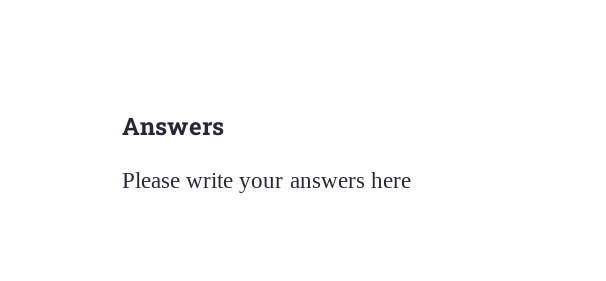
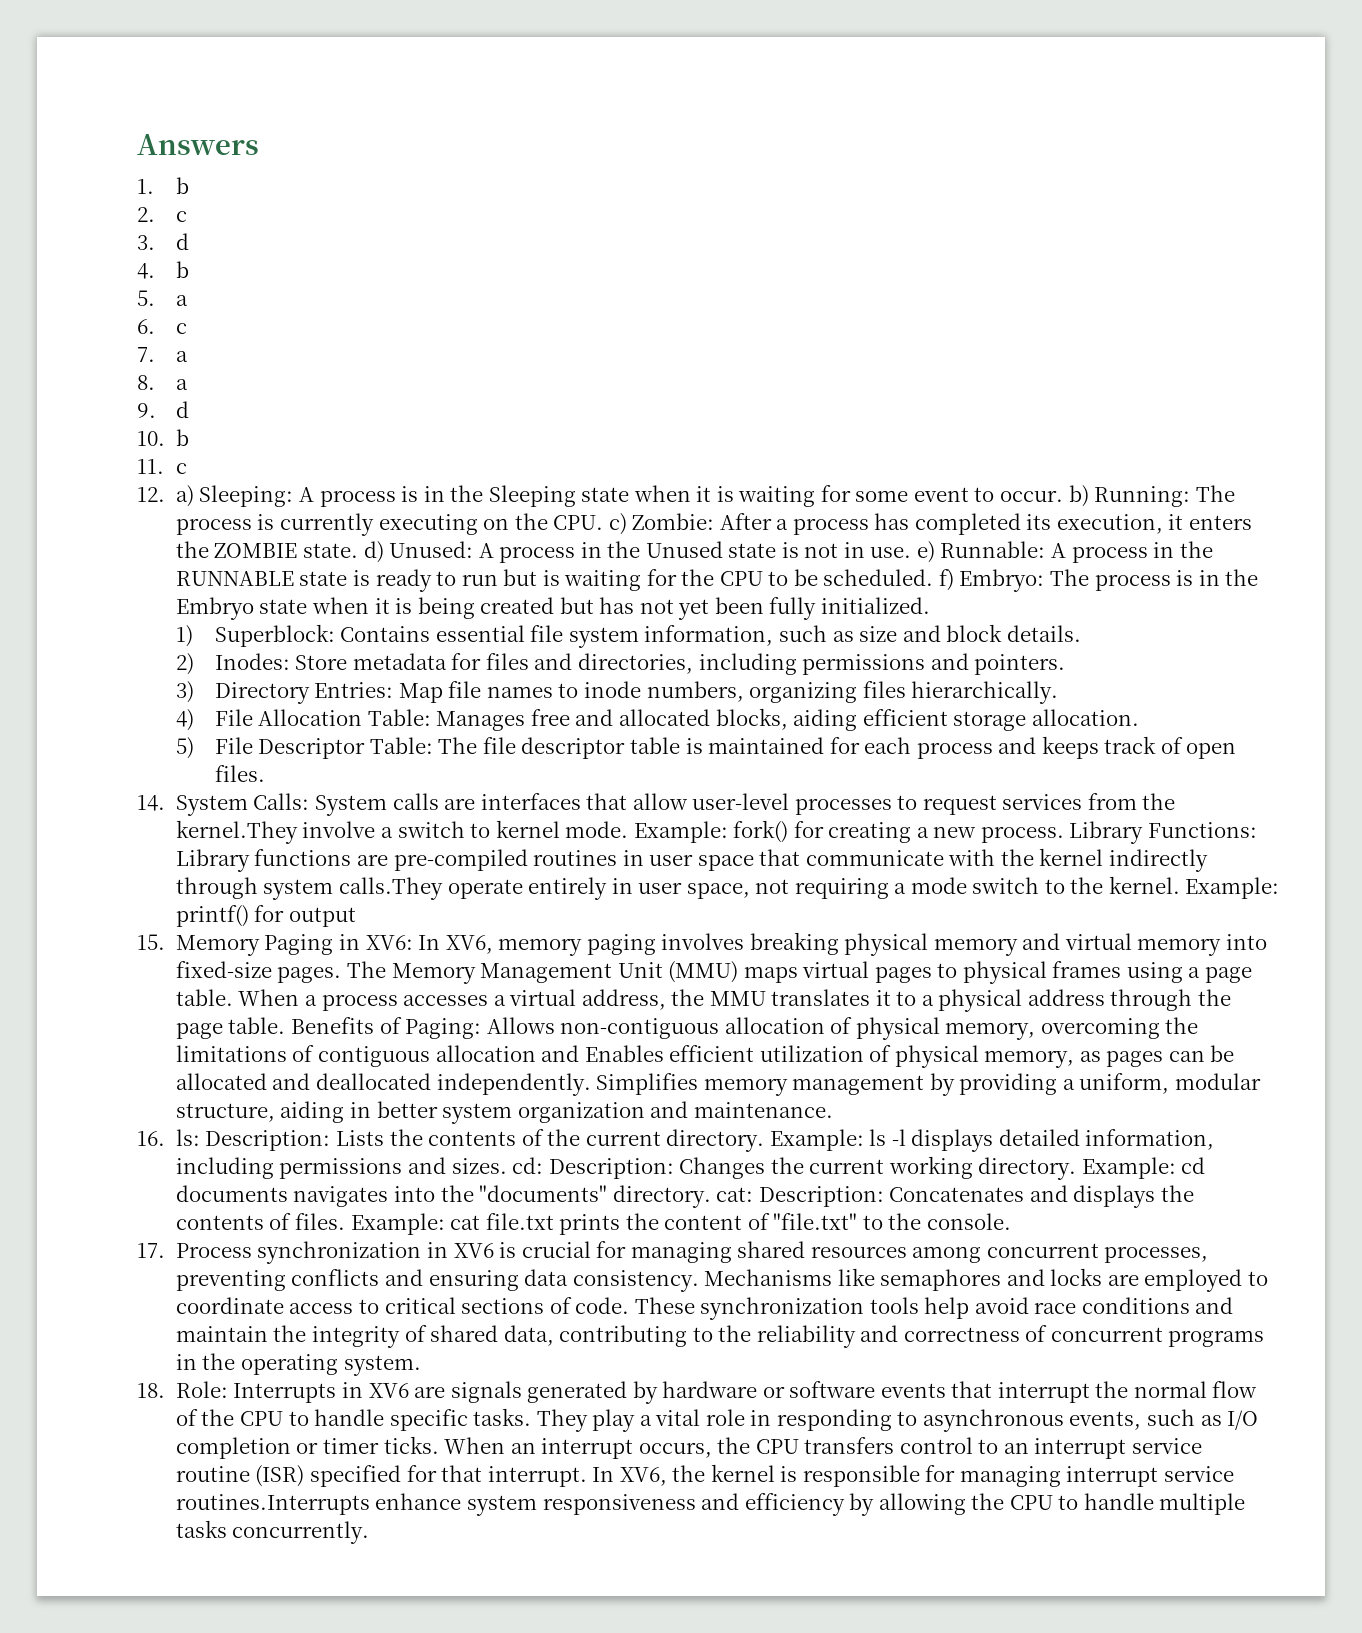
[122,172,411,193] Please write your answers here -> [137,177,189,194] [137,207,187,222] [137,233,189,250] [137,261,189,279] [137,290,188,306] [137,319,187,334] [137,347,188,362] [137,375,188,390] [137,401,189,418] [137,429,189,446] [137,459,187,474] [137,485,1235,507] [175,513,1252,536] [175,541,1213,563] [175,569,1259,592] [175,597,930,620] [175,624,1081,648] [175,653,1066,675] [175,681,1059,704] [175,708,1139,731] [175,736,1237,759] [214,765,265,782] [137,793,1176,816] [175,820,1257,844] [175,848,1208,872] [175,876,1280,900] [175,905,356,927] [137,932,1267,956] [175,961,1252,984] [175,989,1231,1012] [175,1017,1199,1040] [175,1045,1235,1068] [175,1073,1261,1096] [175,1101,833,1124] [137,1129,1215,1152] [175,1156,1206,1180] [175,1185,1194,1208] [175,1213,1011,1235] [137,1241,1209,1264] [175,1268,1268,1292] [175,1297,1234,1320] [175,1325,1265,1348] [175,1353,421,1376] [137,1381,1258,1404] [175,1408,1259,1432] [175,1436,1202,1459] [175,1464,1234,1487] [175,1493,1246,1516] [175,1520,370,1544] 1. b // 2. c // 3. d // 4. b // 5. a // 6. c // 7. a // 8. a // 9. d // 10. b // 11. c // 12. a) Sleeping: A process is in the Sleeping state when it is waiting for some event to occur. b) Running: The process is currently executing on the CPU. c) Zombie: After a process has completed its execution, it enters the ZOMBIE state. d) Unused: A process in the Unused state is not in use. e) Runnable: A process in the RUNNABLE state is ready to run but is waiting for the CPU to be scheduled. f) Embryo: The process is in the Embryo state when it is being created but has not yet been fully initialized. // 1) Superblock: Contains essential file system information, such as size and block details. // 2) Inodes: Store metadata for files and directories, including permissions and pointers. // 3) Directory Entries: Map file names to inode numbers, organizing files hierarchically. // 4) File Allocation Table: Manages free and allocated blocks, aiding efficient storage allocation. // 5) File Descriptor Table: The file descriptor table is maintained for each process and keeps track of open files. // 14. System Calls: System calls are interfaces that allow user-level processes to request services from the kernel.They involve a switch to kernel mode. Example: fork() for creating a new process. Library Functions: Library functions are pre-compiled routines in user space that communicate with the kernel indirectly through system calls.They operate entirely in user space, not requiring a mode switch to the kernel. Example: printf() for output // 15. Memory Paging in XV6: In XV6, memory paging involves breaking physical memory and virtual memory into fixed-size pages. The Memory Management Unit (MMU) maps virtual pages to physical frames using a page table. When a process accesses a virtual address, the MMU translates it to a physical address through the page table. Benefits of Paging: Allows non-contiguous allocation of physical memory, overcoming the limitations of contiguous allocation and Enables efficient utilization of physical memory, as pages can be allocated and deallocated independently. Simplifies memory management by providing a uniform, modular structure, aiding in better system organization and maintenance. // 16. ls: Description: Lists the contents of the current directory. Example: ls -l displays detailed information, including permissions and sizes. cd: Description: Changes the current working directory. Example: cd documents navigates into the "documents" directory. cat: Description: Concatenates and displays the contents of files. Example: cat file.txt prints the content of "file.txt" to the console. // 17. Process synchronization in XV6 is crucial for managing shared resources among concurrent processes, preventing conflicts and ensuring data consistency. Mechanisms like semaphores and locks are employed to coordinate access to critical sections of code. These synchronization tools help avoid race conditions and maintain the integrity of shared data, contributing to the reliability and correctness of concurrent programs in the operating system. // 18. Role: Interrupts in XV6 are signals generated by hardware or software events that interrupt the normal flow of the CPU to handle specific tasks. They play a vital role in responding to asynchronous events, such as I/O completion or timer ticks. When an interrupt occurs, the CPU transfers control to an interrupt service routine (ISR) specified for that interrupt. In XV6, the kernel is responsible for managing interrupt service routines.Interrupts enhance system responsiveness and efficiency by allowing the CPU to handle multiple tasks concurrently.

